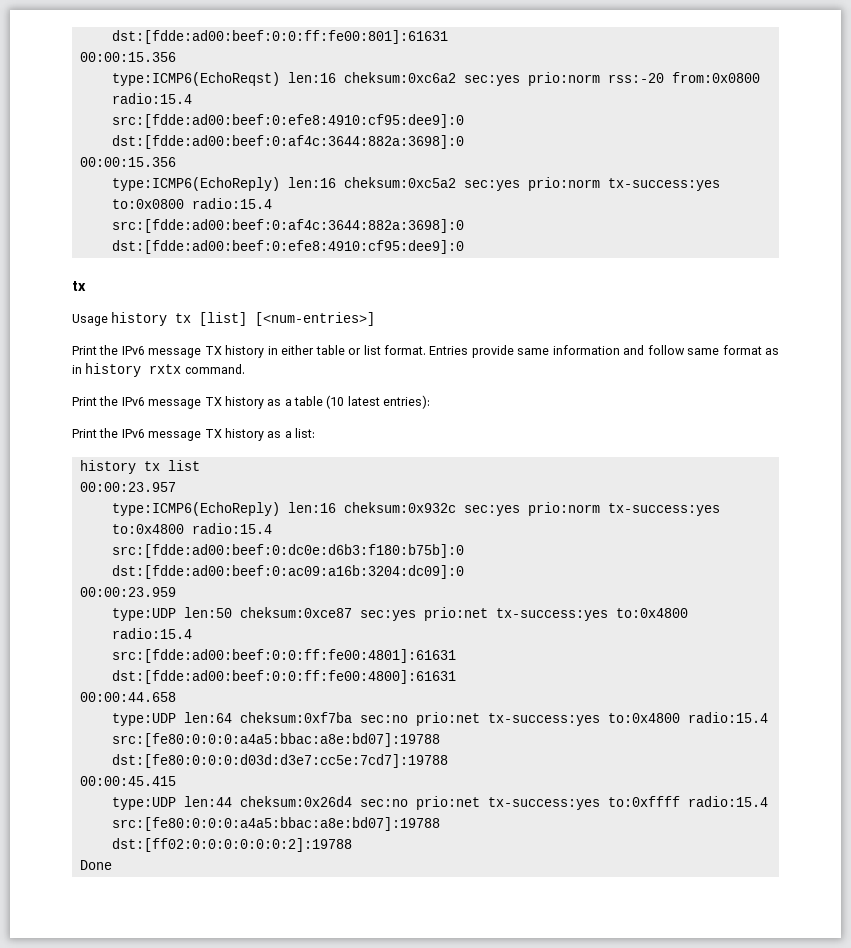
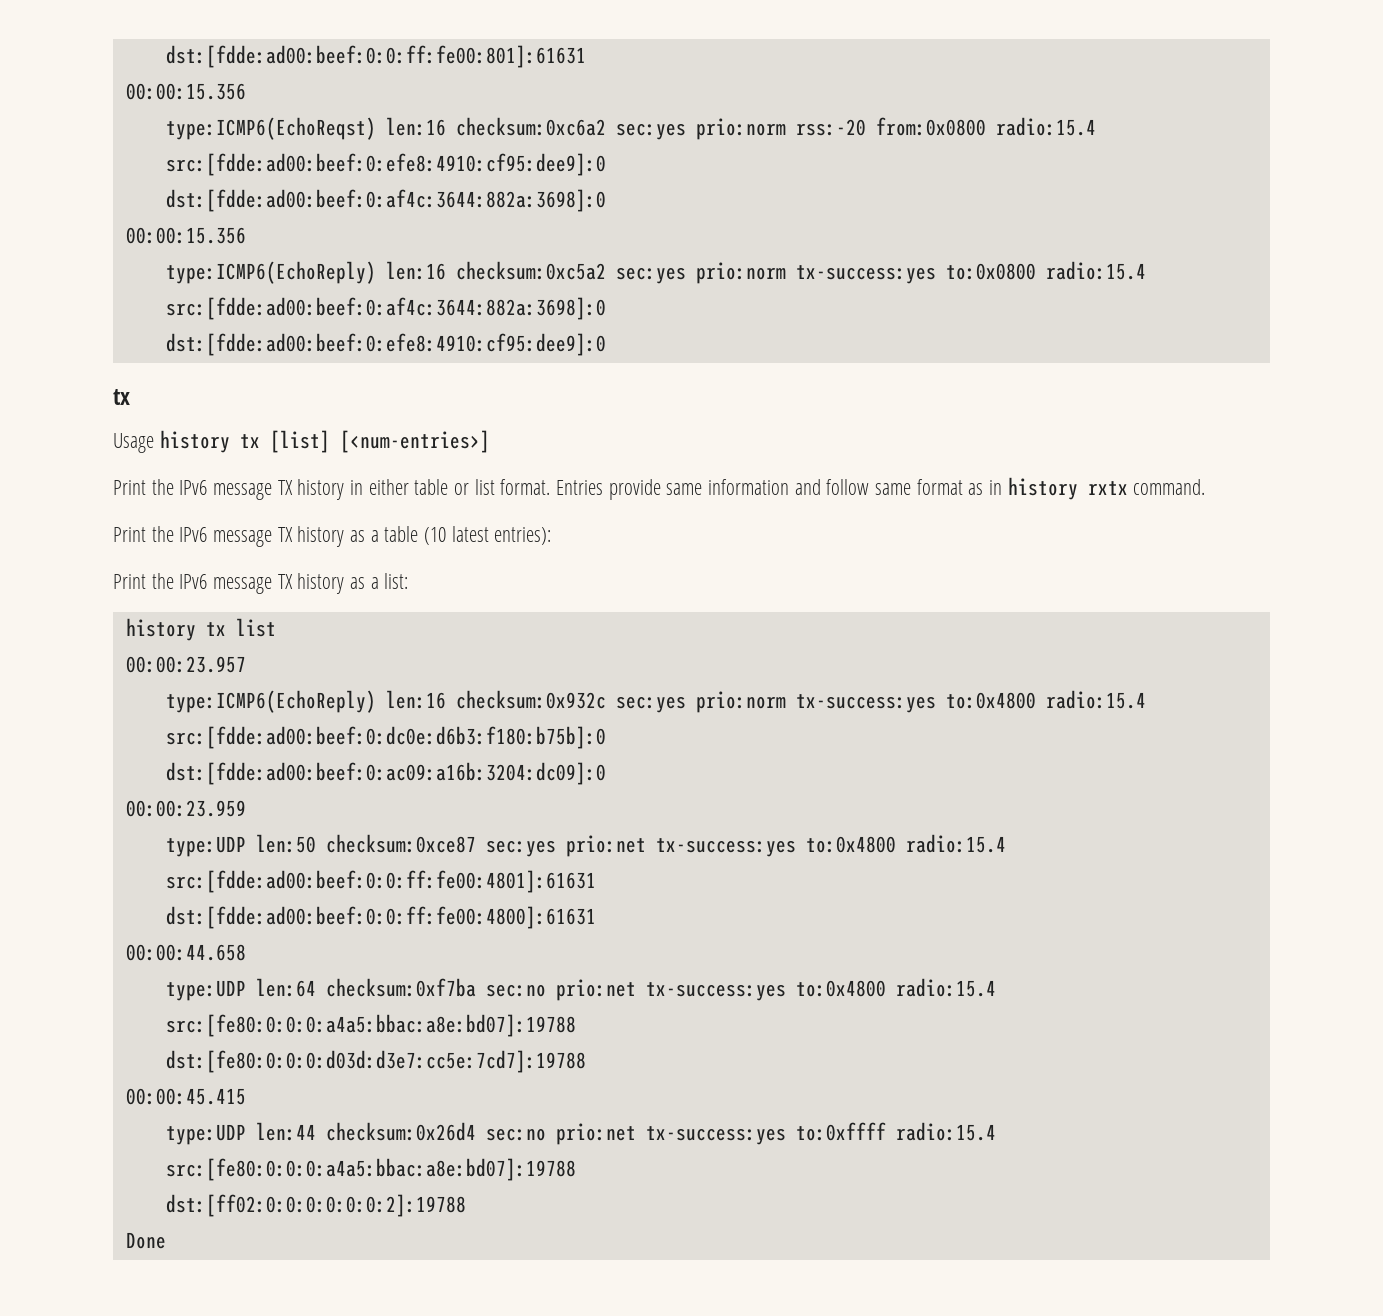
[343,72,456,83] cheksum:0xc6a2 -> [455,117,606,136] checksum:0xc6a2
[343,177,456,188] cheksum:0xc5a2 -> [455,261,606,280] checksum:0xc5a2
[343,502,456,513] cheksum:0x932c -> [455,690,606,709] checksum:0x932c
[239,607,352,618] cheksum:0xce87 -> [325,834,476,853] checksum:0xce87
[239,712,352,723] cheksum:0xf7ba -> [325,978,476,997] checksum:0xf7ba
[239,796,352,807] cheksum:0x26d4 -> [325,1122,476,1141] checksum:0x26d4

